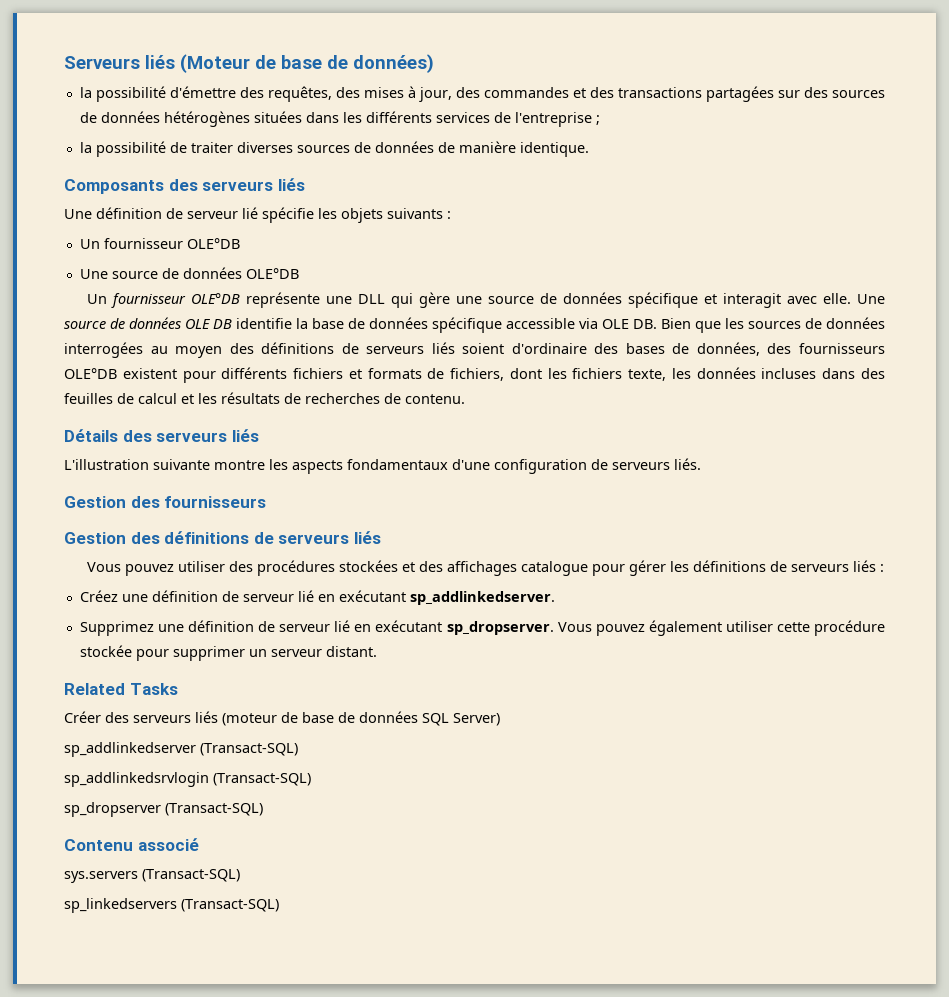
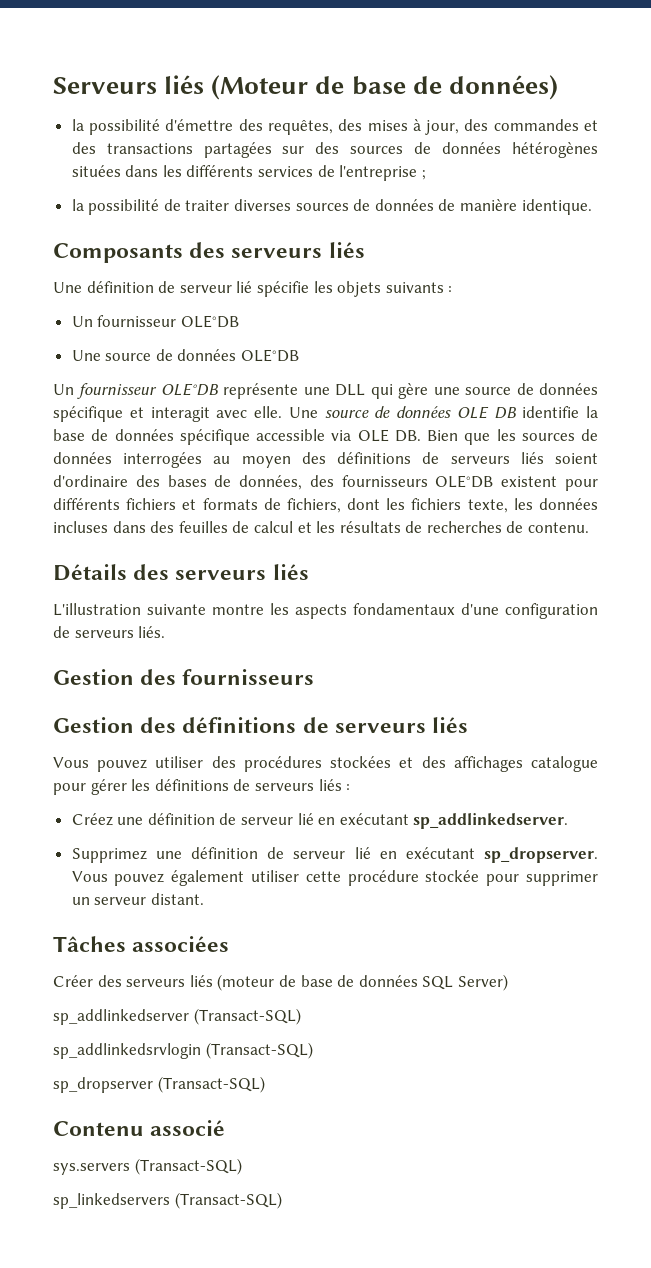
[64,683,178,695] Related Tasks -> [53,936,230,952] Tâches associées

